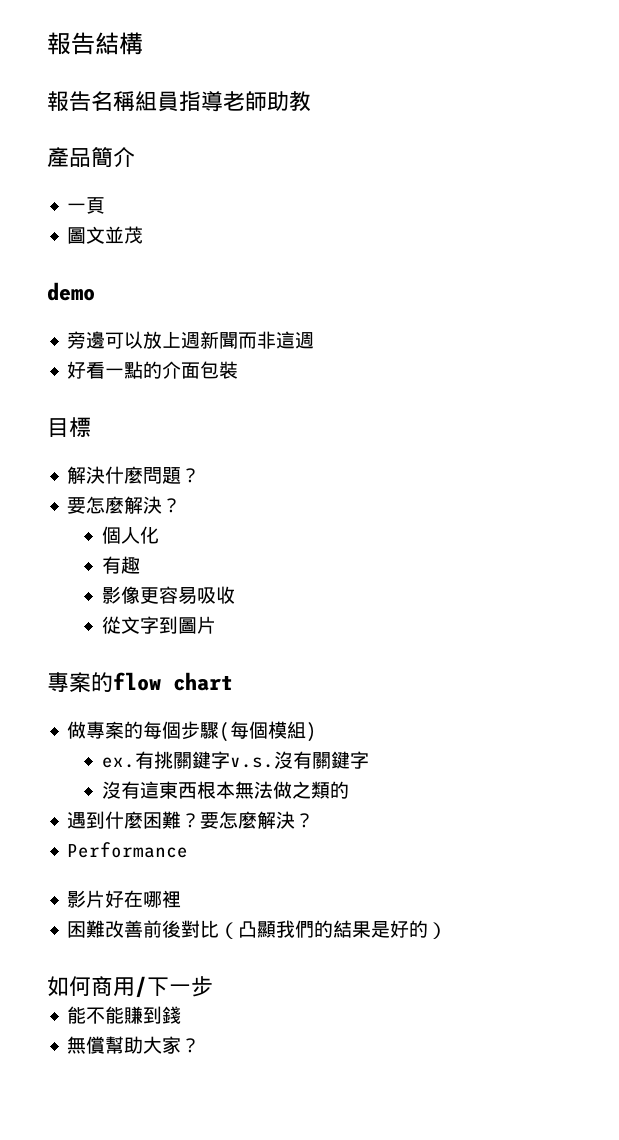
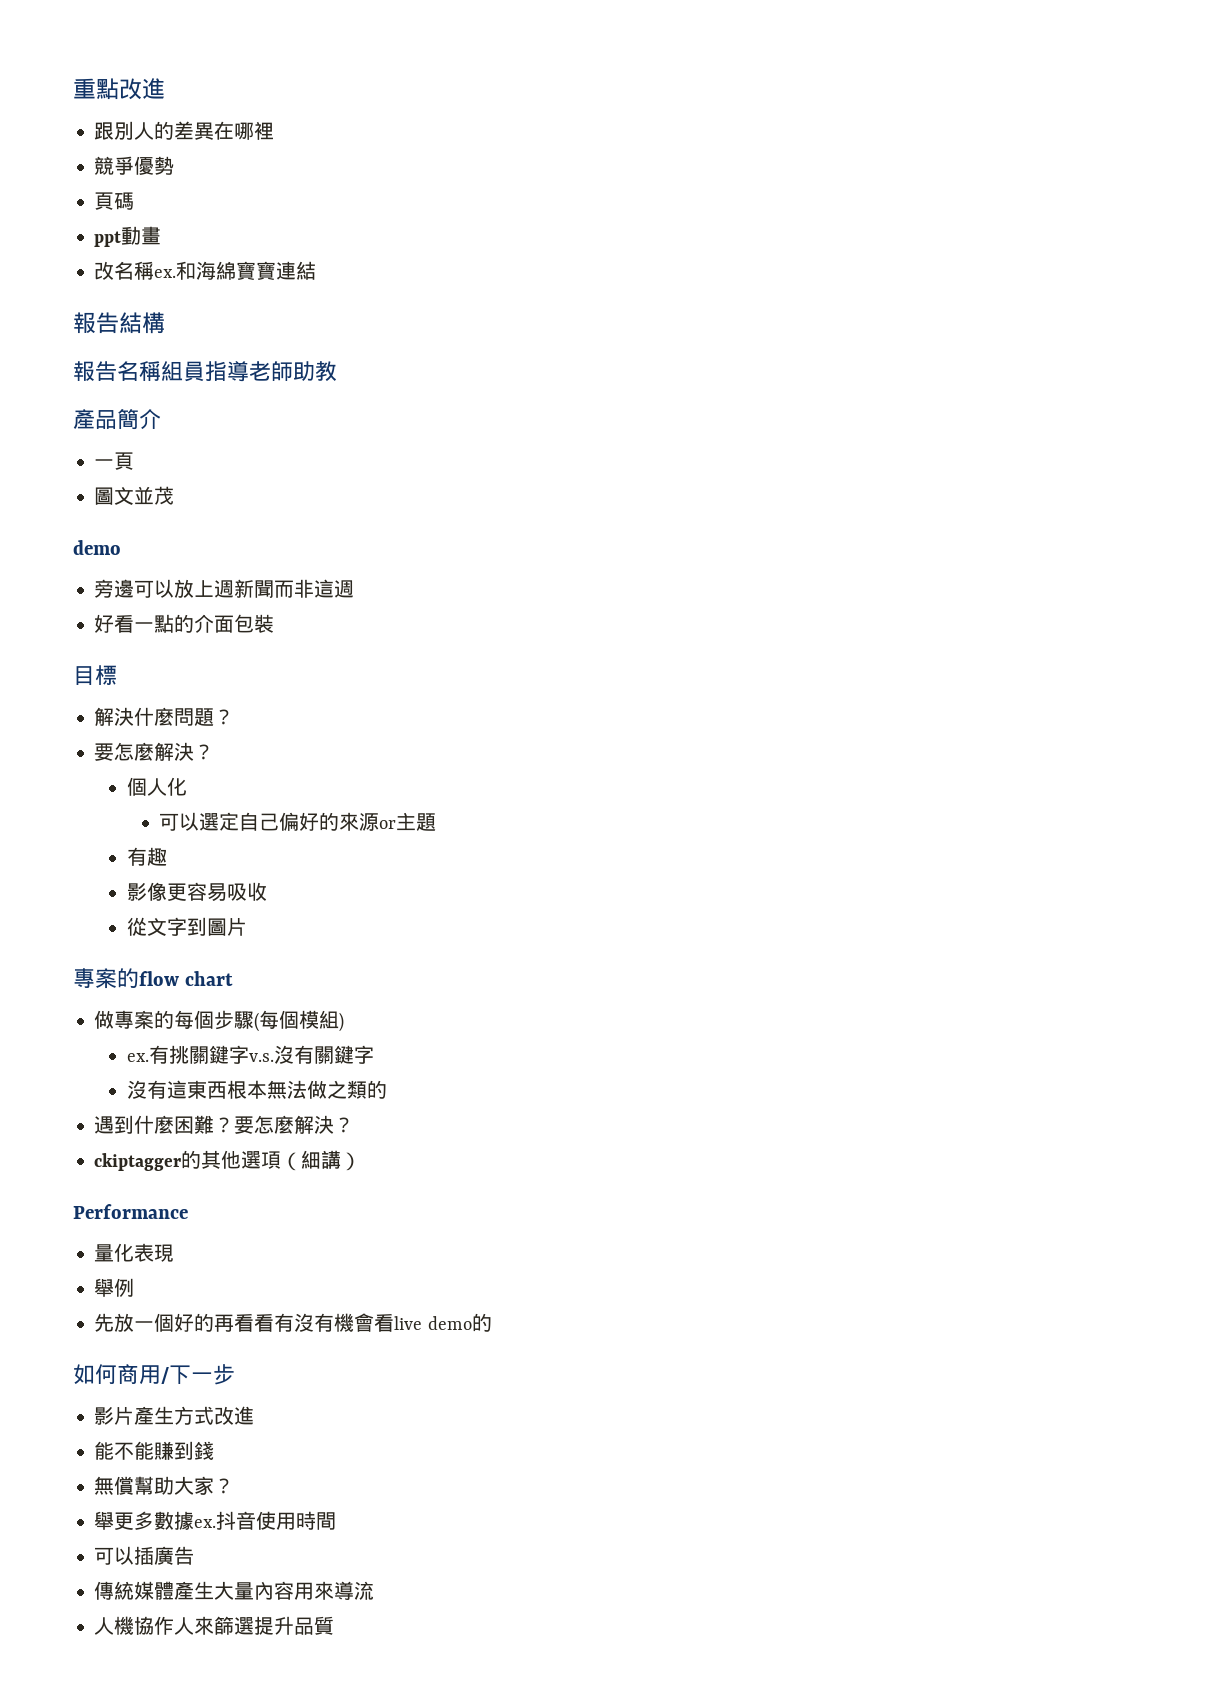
(47, 43) none -> [73,78,165,100] [94,121,275,140] [94,156,175,175] [94,192,135,210] [94,226,162,247] [94,261,317,281] 重點改進 // 跟別人的差異在哪裡 // 競爭優勢 // 頁碼 // ppt動畫 // 改名稱ex.和海綿寶寶連結 //
(159, 535) none -> [159,812,437,831] // 可以選定自己偏好的來源or主題
[67,842,189,858] [67,890,182,908] [67,920,448,939] Performance // 影片好在哪裡 // 困難改善前後對比（凸顯我們的結果是好的） -> [94,1150,362,1171] [73,1204,188,1219] [94,1243,175,1262] [94,1278,135,1297] [94,1313,492,1332] ckiptagger的其他選項（細講） // Performance // 量化表現 // 舉例 // 先放一個好的再看看有沒有機會看live demo的
(213, 986) none -> [94,1406,255,1425] // 影片產生方式改進
(201, 1045) none -> [94,1511,337,1530] [94,1546,195,1565] [94,1581,375,1600] [94,1616,335,1635] // 舉更多數據ex.抖音使用時間 // 可以插廣告 // 傳統媒體產生大量內容用來導流 // 人機協作人來篩選提升品質

